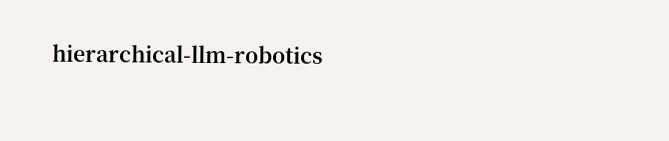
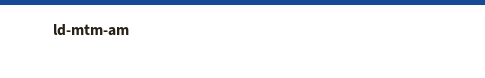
[52,43,323,64] hierarchical-llm-robotics -> [53,24,129,36] ld-mtm-am

